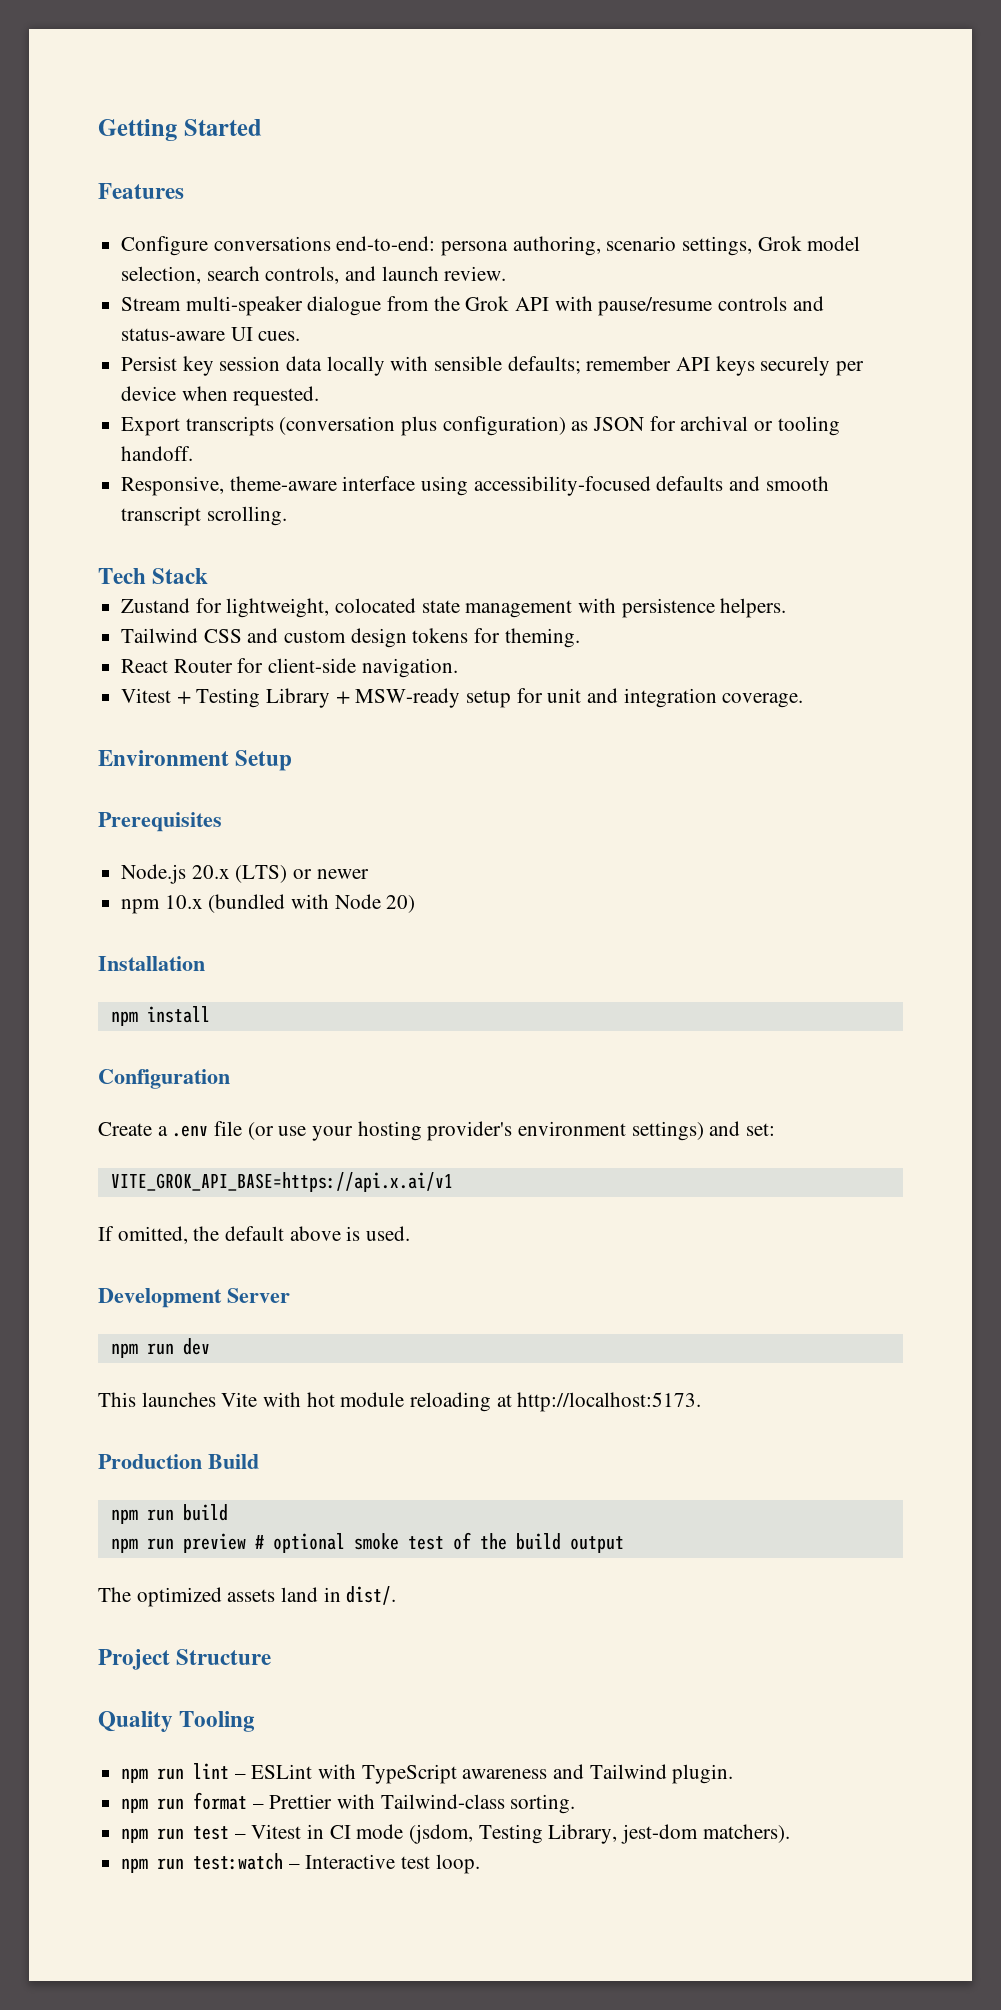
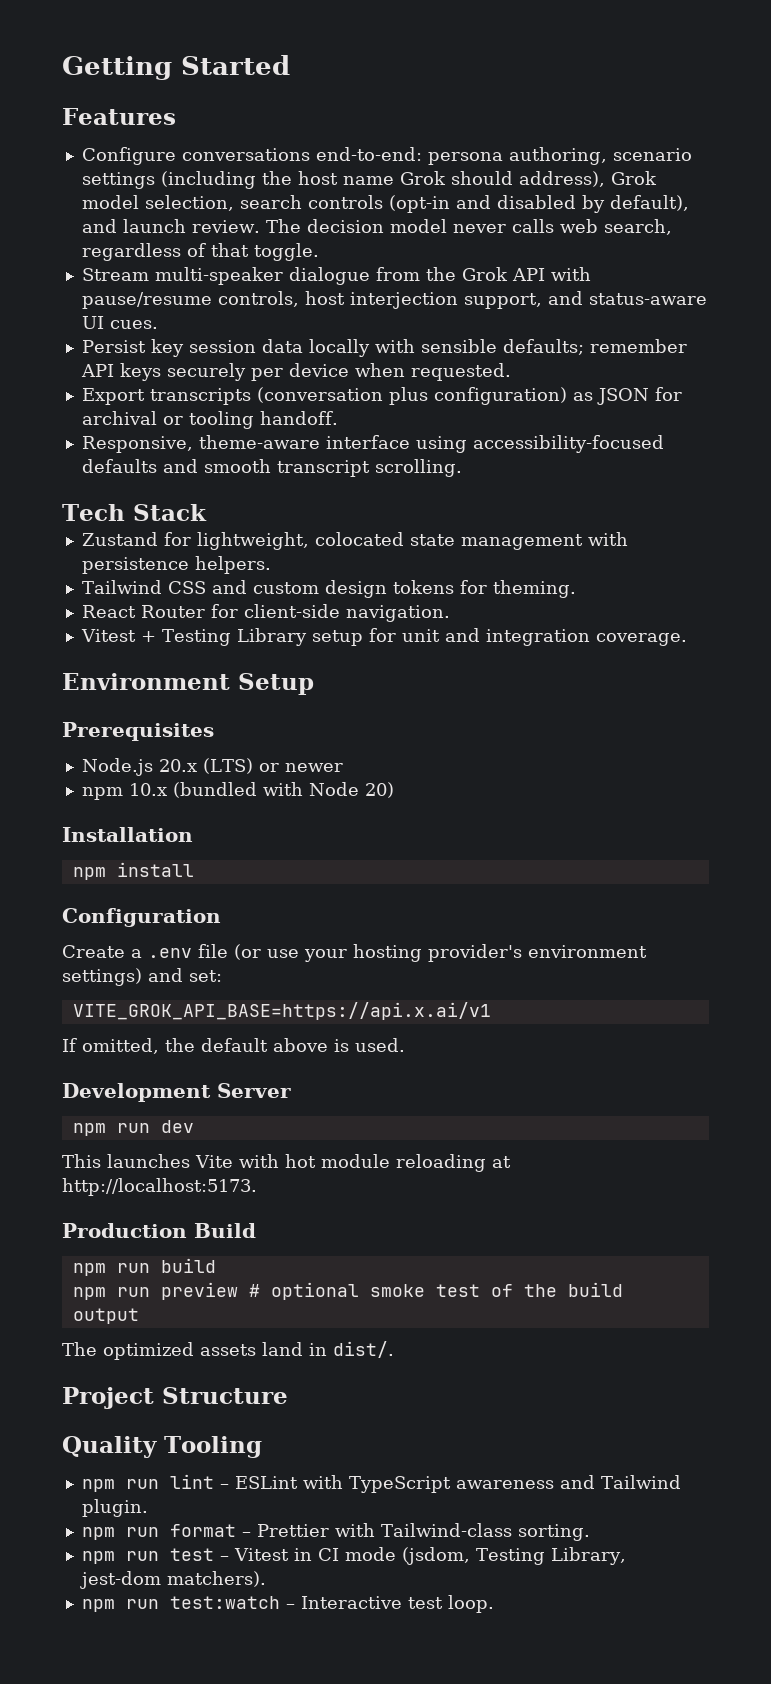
[682,236,861,256] [121,266,507,284] settings, Grok model selection, search controls, and launch review. -> [81,171,657,189] [81,195,689,213] [81,219,672,235] [81,243,319,261] settings (including the host name Grok should address), Grok model selection, search controls (opt-in and disabled by default), and launch review. The decision model never calls web search, regardless of that toggle.
[718,296,788,311] controls -> [217,291,542,309] controls, host interjection support,
[335,688,461,708] + MSW-ready -> (307, 637) none

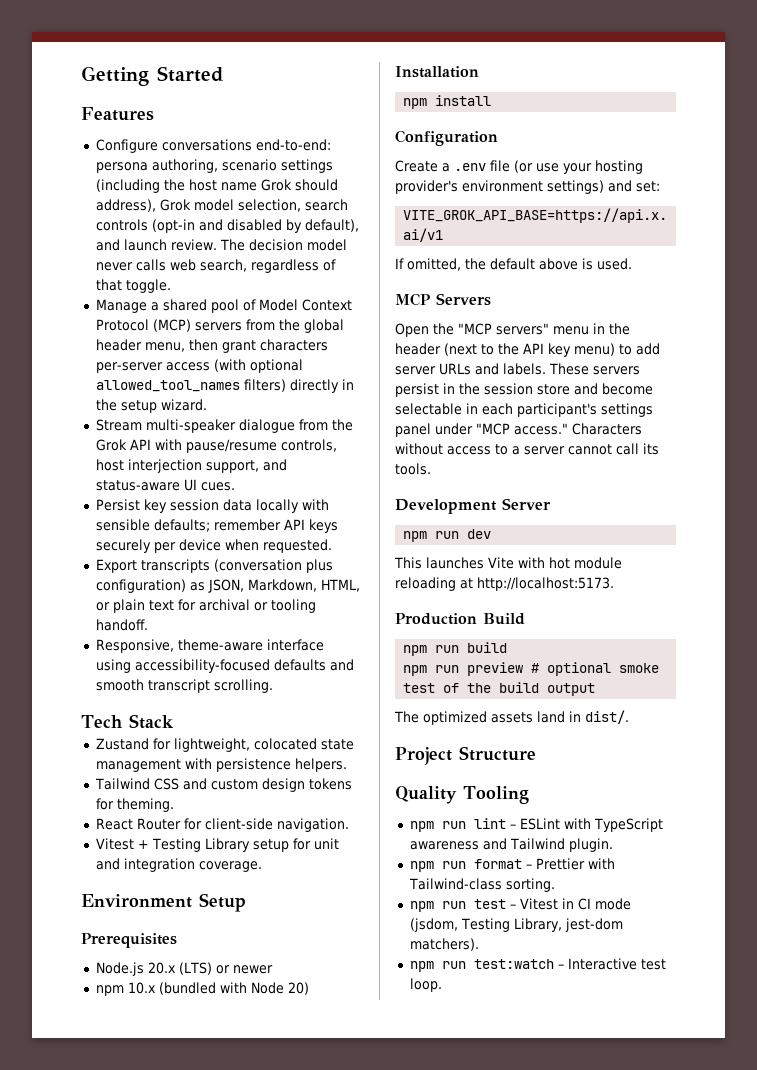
(319, 252) none -> [95,299,352,313] [95,319,344,333] [95,339,328,353] [95,359,303,373] [95,379,354,393] [95,399,207,413] // Manage a shared pool of Model Context Protocol (MCP) servers from the global header menu, then grant characters per-server access (with optional allowed_tool_names filters) directly in the setup wizard.
[596,388,649,405] JSON -> [207,579,360,593] [95,599,174,613] JSON, Markdown, HTML, or plain text
(405, 1045) none -> [395,293,491,306] [395,323,630,337] [395,343,660,357] [395,363,640,375] [395,383,653,397] [395,403,653,417] [395,423,642,437] [395,443,659,455] [395,463,431,475] // MCP Servers // Open the "MCP servers" menu in the header (next to the API key menu) to add server URLs and labels. These servers persist in the session store and become selectable in each participant's settings panel under "MCP access." Characters without access to a server cannot call its tools.

